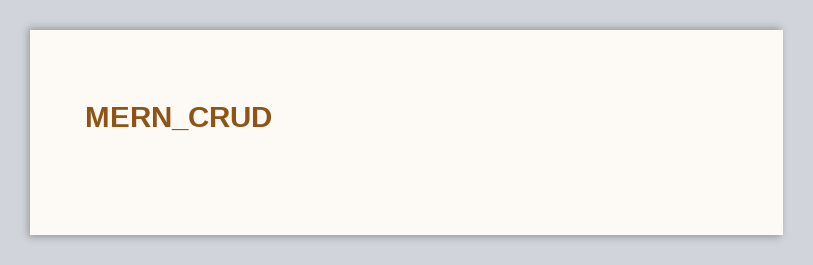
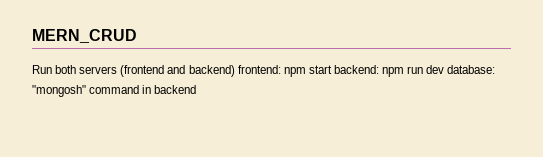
(272, 119) none -> [32,65,496,77] [32,85,197,97] // Run both servers (frontend and backend) frontend: npm start backend: npm run dev database: "mongosh" command in backend

